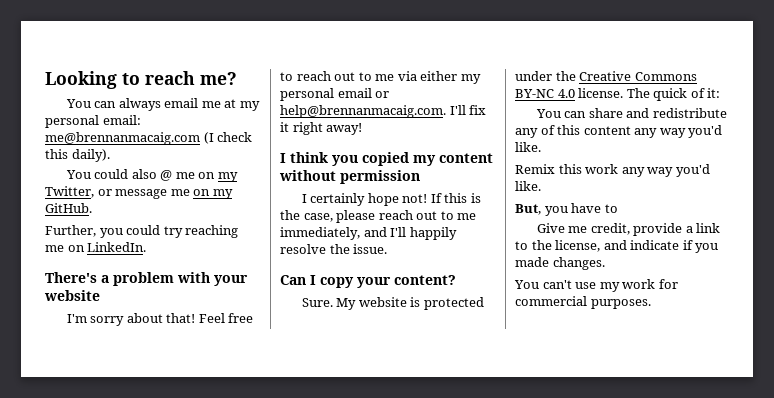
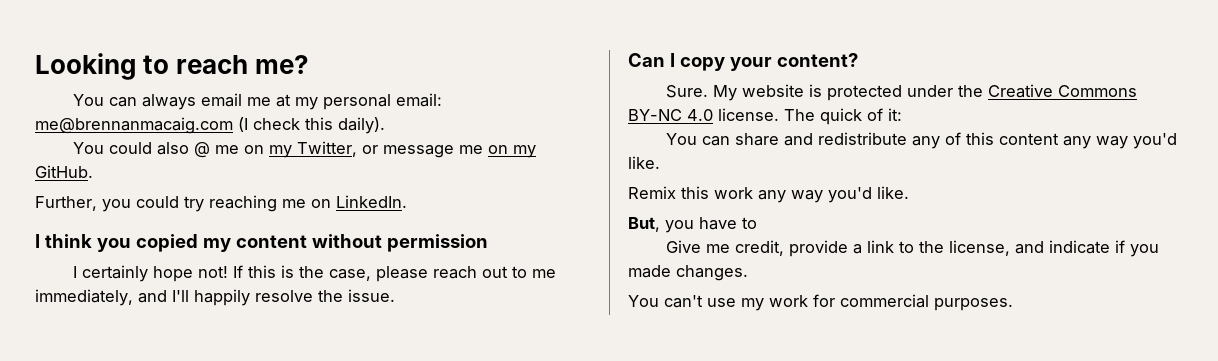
[45,272,248,286] [44,290,100,301] [66,313,254,326] [280,71,481,84] [280,88,390,101] [280,105,487,118] [280,122,363,135] // There's a problem with your website // I'm sorry about that! Feel free to reach out to me via either my personal email or help@brennanmacaig.com. I'll fix it right away! -> (407, 201) none

